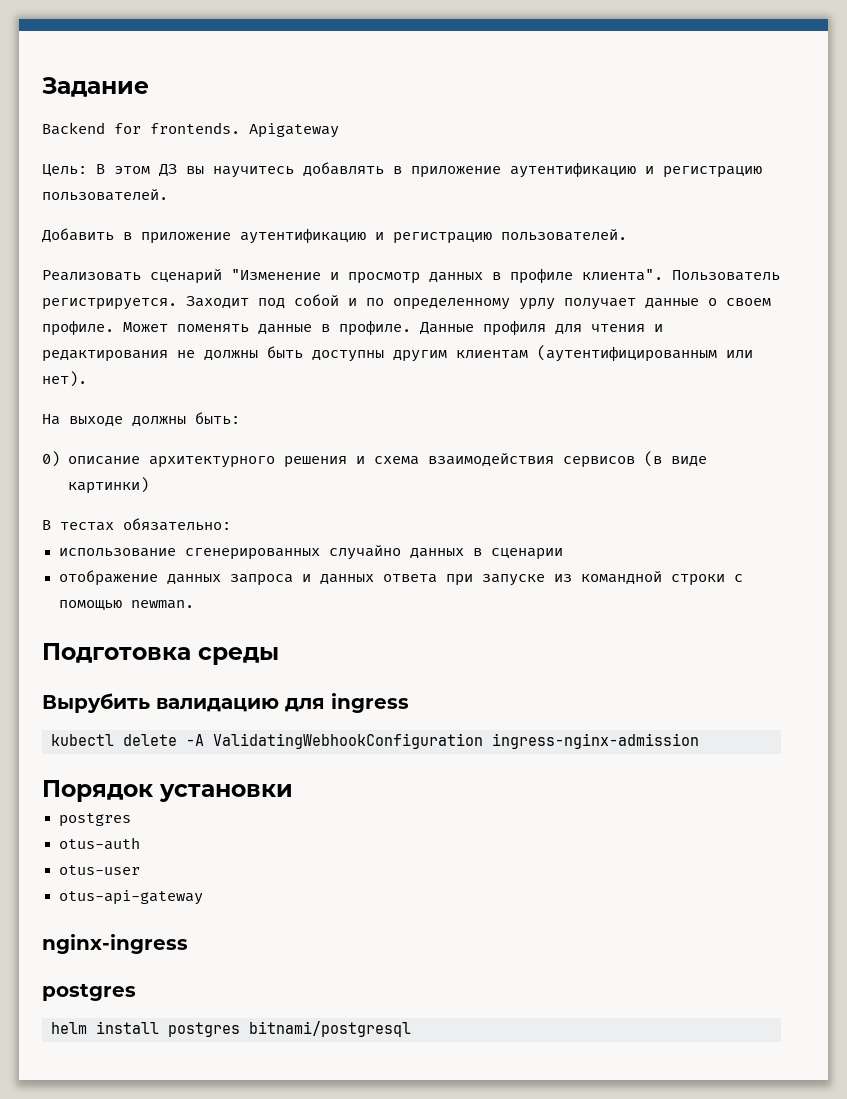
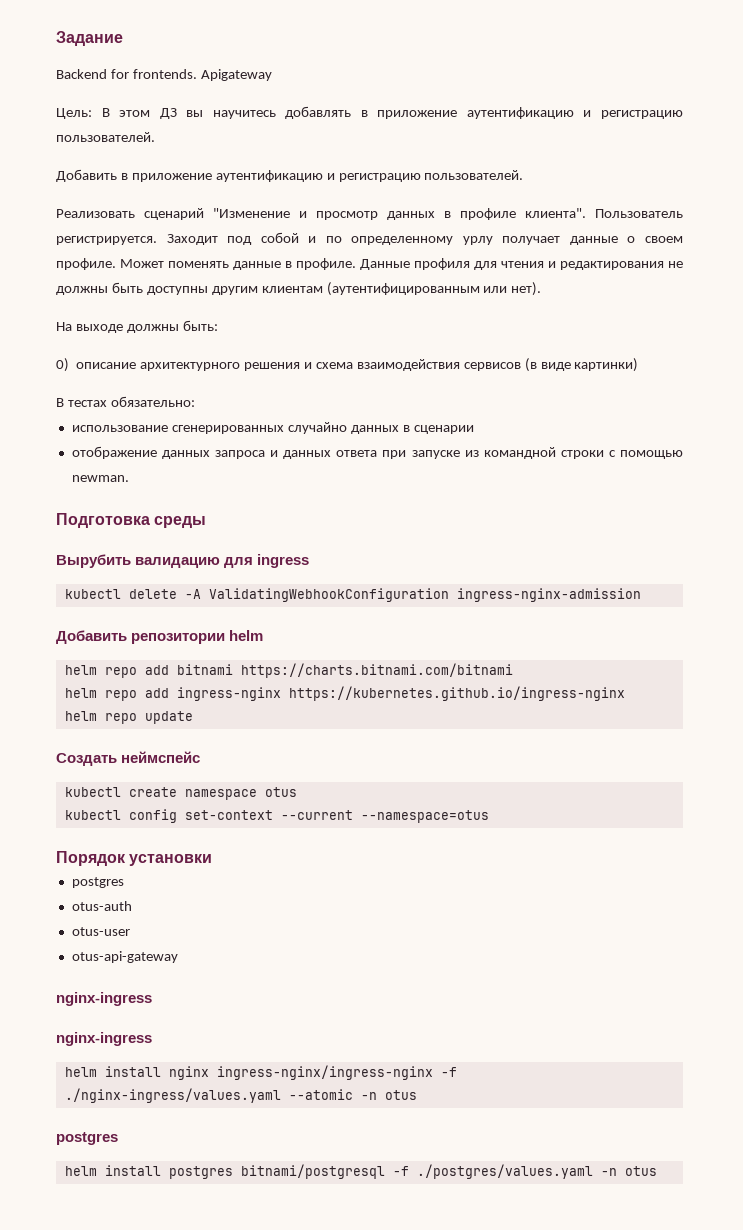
(699, 741) none -> [56,630,264,644] [64,663,513,678] [64,686,625,701] [64,711,193,724] [56,751,201,766] [64,787,297,800] [64,809,489,823] // Добавить репозитории helm // helm repo add bitnami https://charts.bitnami.com/bitnami // helm repo add ingress-nginx https://kubernetes.github.io/ingress-nginx // helm repo update // Создать неймспейс // kubectl create namespace otus // kubectl config set-context --current --namespace=otus
(188, 944) none -> [56,1032,152,1046] [64,1065,457,1080] [64,1088,417,1103] // nginx-ingress // helm install nginx ingress-nginx/ingress-nginx -f ./nginx-ingress/values.yaml --atomic -n otus
(411, 1029) none -> [392,1164,657,1179] -f ./postgres/values.yaml -n otus

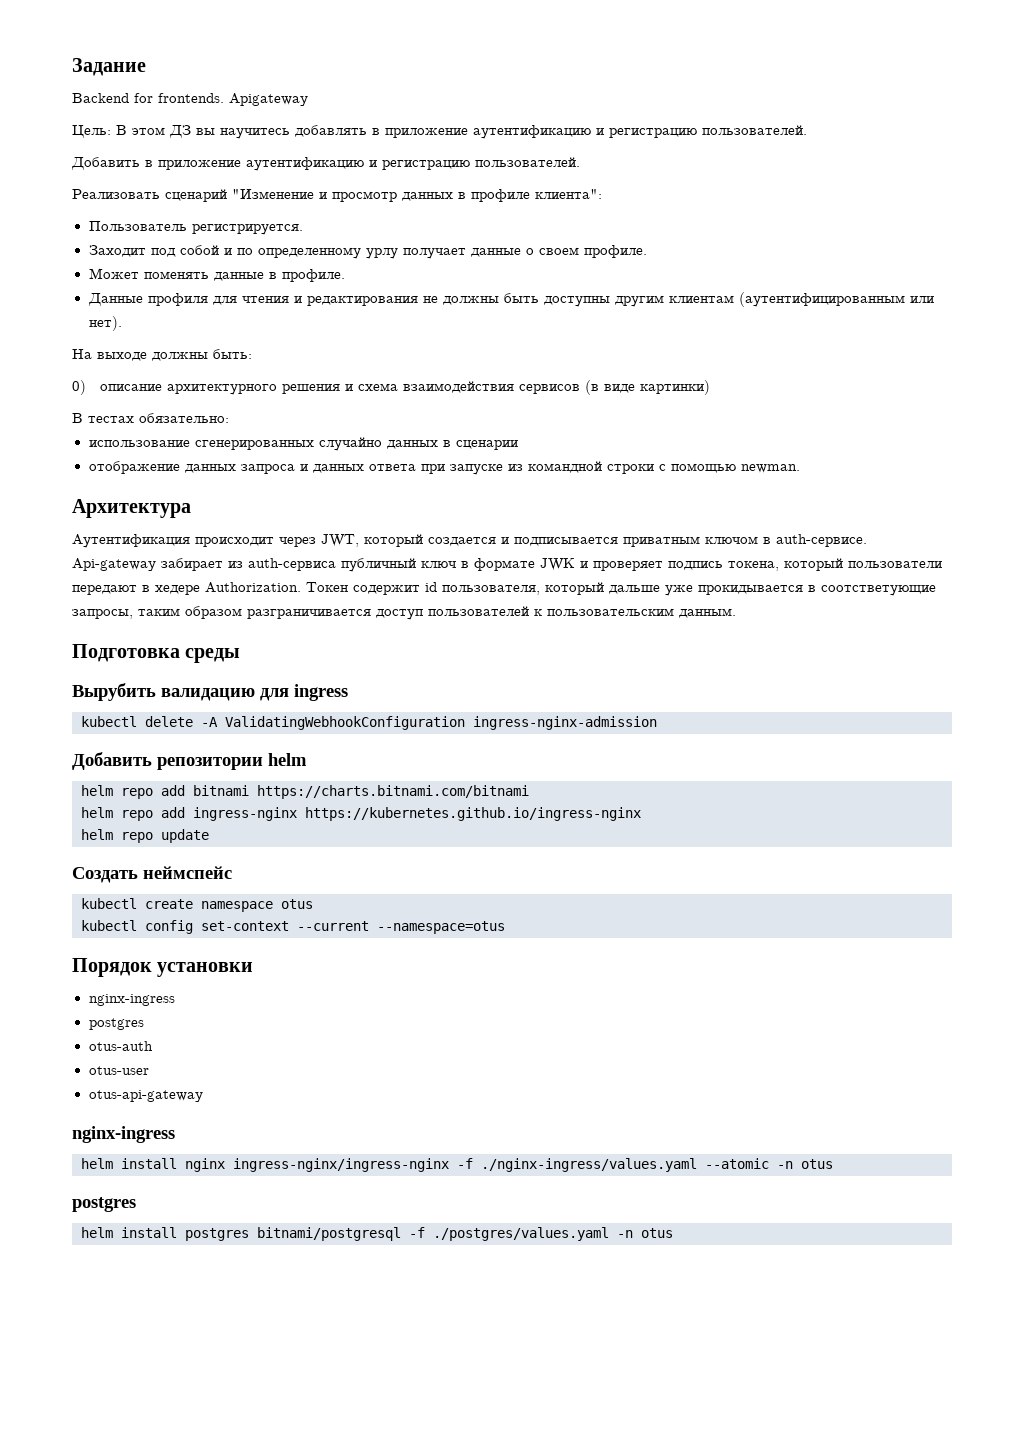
[525,208,586,218] клиента". -> [535,189,602,199] клиента": //
(157, 240) none -> (303, 229) //
(116, 264) none -> (647, 251) //
(356, 264) none -> (345, 275) //
(129, 478) none -> [72,499,191,518] [72,534,867,548] [72,558,942,572] [72,582,936,596] [72,606,736,620] // Архитектура // Аутентификация происходит через JWT, который создается и подписывается приватным ключом в auth-сервисе. Api-gateway забирает из auth-сервиса публичный ключ в формате JWK и проверяет подпись токена, который пользователи передают в хедере Authorization. Токен содержит id пользователя, который дальше уже прокидывается в соотстветующие запросы, таким образом разграничивается доступ пользователей к пользовательским данным.
(213, 860) none -> [88,994,175,1006] // nginx-ingress
[56,1032,152,1046] // nginx-ingress -> (175, 1134) none

